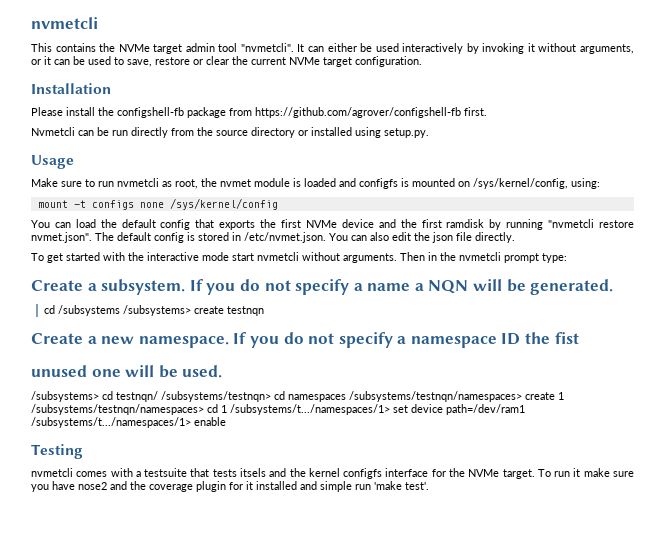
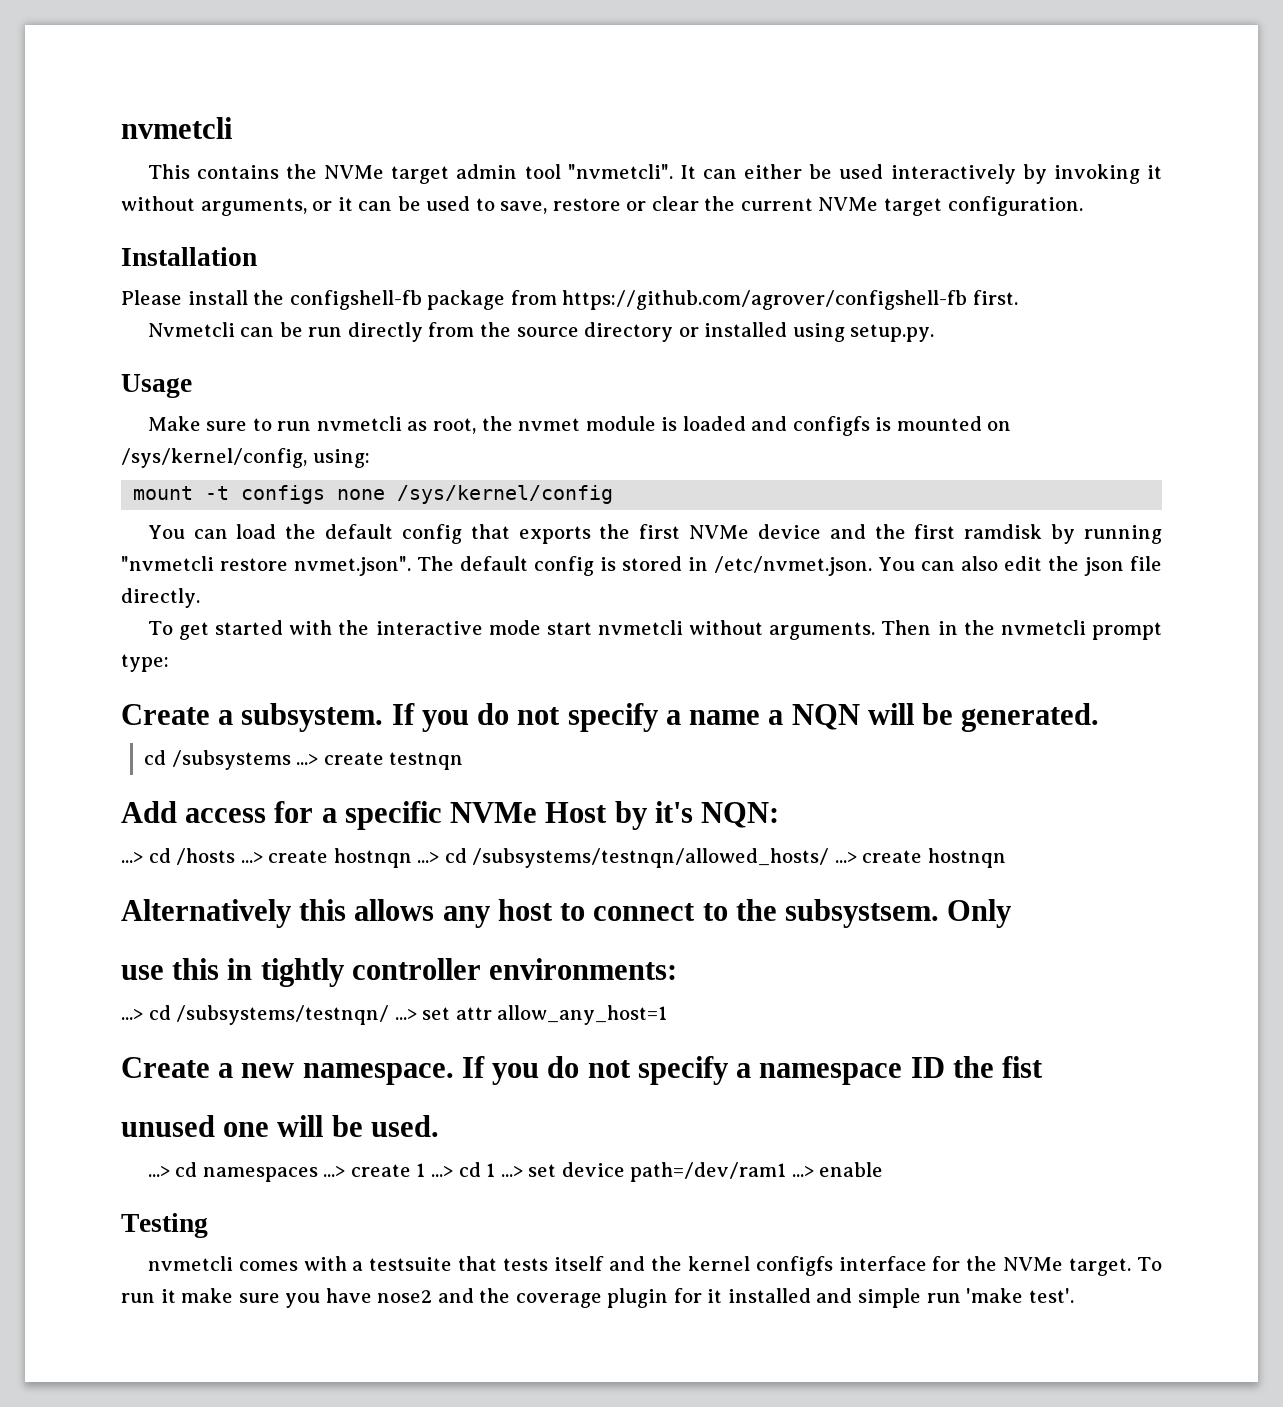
[122,305,191,316] /subsystems> -> [296,754,319,765] ...>
(264, 311) none -> [121,801,780,830] [121,848,1006,868] [121,899,1012,928] [121,958,678,987] [121,1005,668,1025] // Add access for a specific NVMe Host by it's NQN: // ...> cd /hosts ...> create hostnqn ...> cd /subsystems/testnqn/allowed_hosts/ ...> create hostnqn // Alternatively this allows any host to connect to the subsystsem. Only // use this in tightly controller environments: // ...> cd /subsystems/testnqn/ ...> set attr allow_any_host=1
[31,391,271,402] /subsystems> cd testnqn/ /subsystems/testnqn> -> [147,1166,170,1177] ...>
[349,391,522,402] /subsystems/testnqn/namespaces> -> [323,1166,346,1177] ...>
[31,404,204,415] /subsystems/testnqn/namespaces> -> [430,1166,453,1177] ...>
[230,404,390,415] /subsystems/t.../namespaces/1> -> [500,1166,523,1177] ...>
[31,417,191,428] /subsystems/t.../namespaces/1> -> [791,1166,814,1177] ...>
[240,468,266,477] itsels -> [554,1256,605,1271] itself

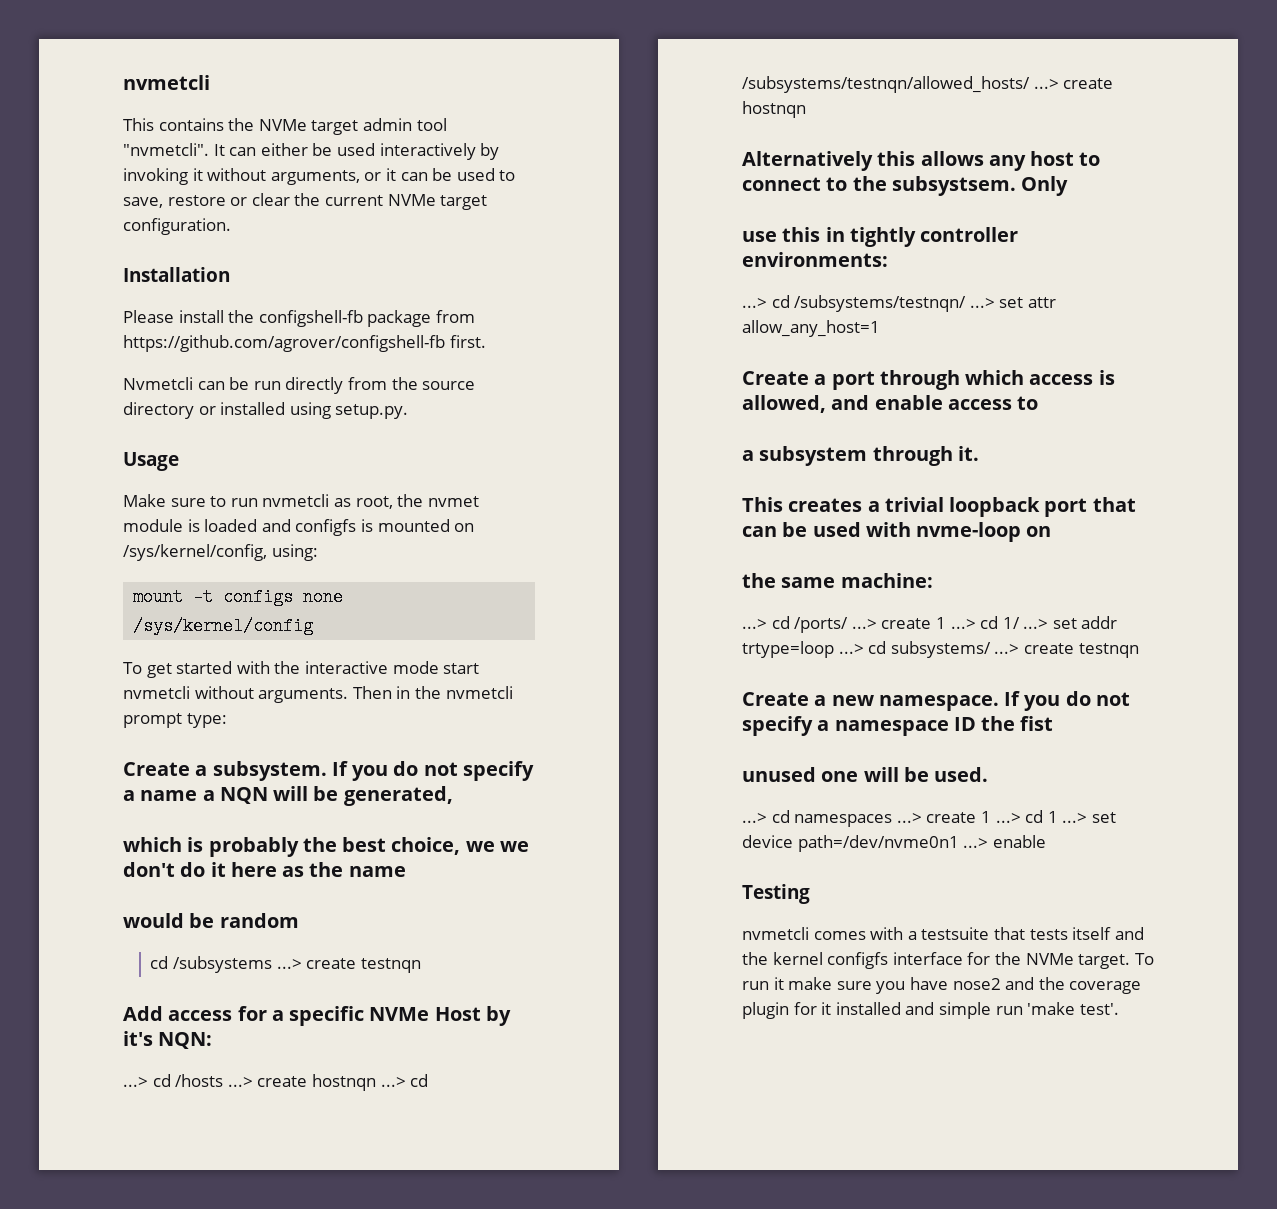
[147,524,1162,544] [121,556,1162,576] [121,588,200,608] // You can load the default config that exports the first NVMe device and the first ramdisk by running "nvmetcli restore nvmet.json". The default config is stored in /etc/nvmet.json. You can also edit the json file directly. -> (314, 626) none
[961,703,1100,732] generated. -> [343,786,453,806] [123,837,529,857] [123,862,406,877] [123,913,299,928] generated, // which is probably the best choice, we we don't do it here as the name // would be random
(668, 1015) none -> [742,370,1115,390] [742,395,1039,413] [742,446,979,466] [742,497,1136,517] [742,522,1052,542] [742,573,933,588] [742,616,1118,633] [742,641,1139,658] // Create a port through which access is allowed, and enable access to // a subsystem through it. // This creates a trivial loopback port that can be used with nvme-loop on // the same machine: // ...> cd /ports/ ...> create 1 ...> cd 1/ ...> set addr trtype=loop ...> cd subsystems/ ...> create testnqn
[630,1162,787,1182] path=/dev/ram1 -> [797,835,959,852] path=/dev/nvme0n1

